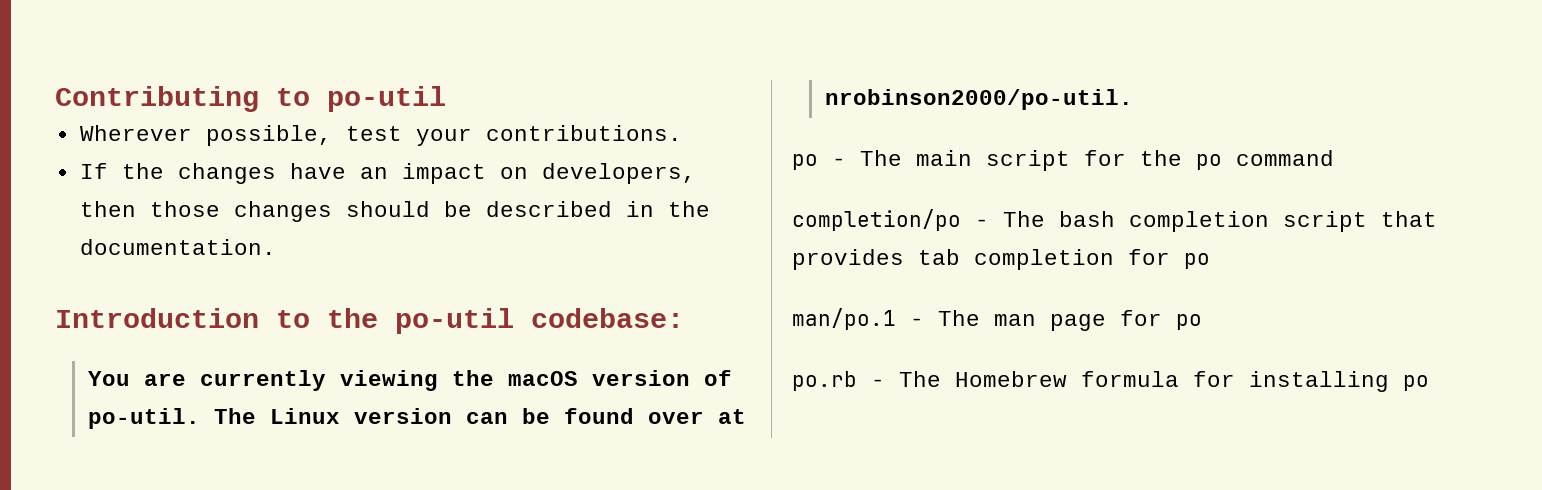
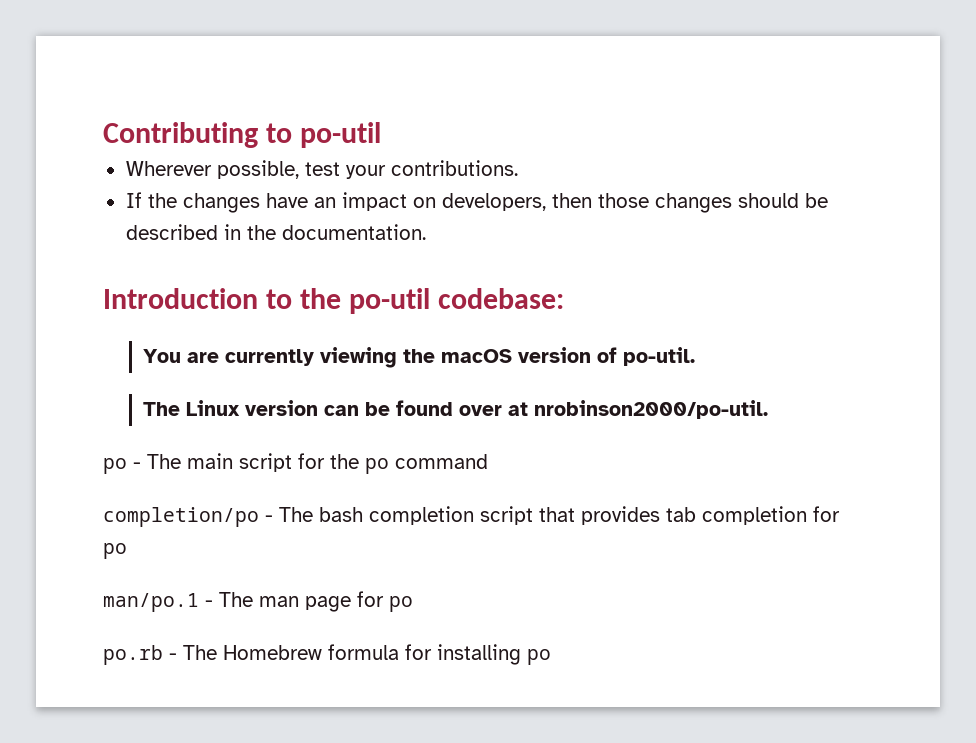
(200, 418) none -> (696, 356) //

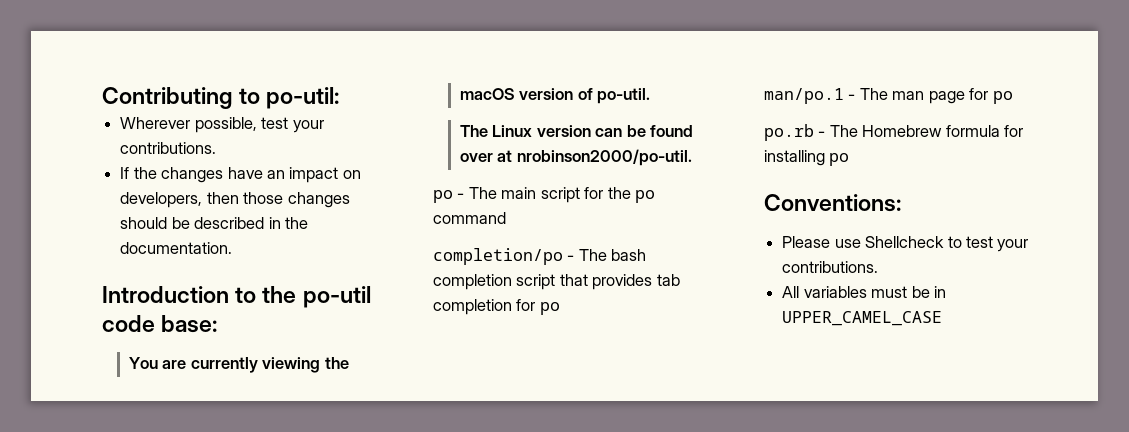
[300,122,382,148] po-util -> [266,87,340,109] po-util:
[438,288,565,309] codebase: -> [102,315,218,333] code base:
(551, 657) none -> [764,194,901,212] [782,236,1029,252] [782,261,879,273] [782,286,946,298] [782,311,943,326] // Conventions: // Please use Shellcheck to test your contributions. // All variables must be in UPPER_CAMEL_CASE

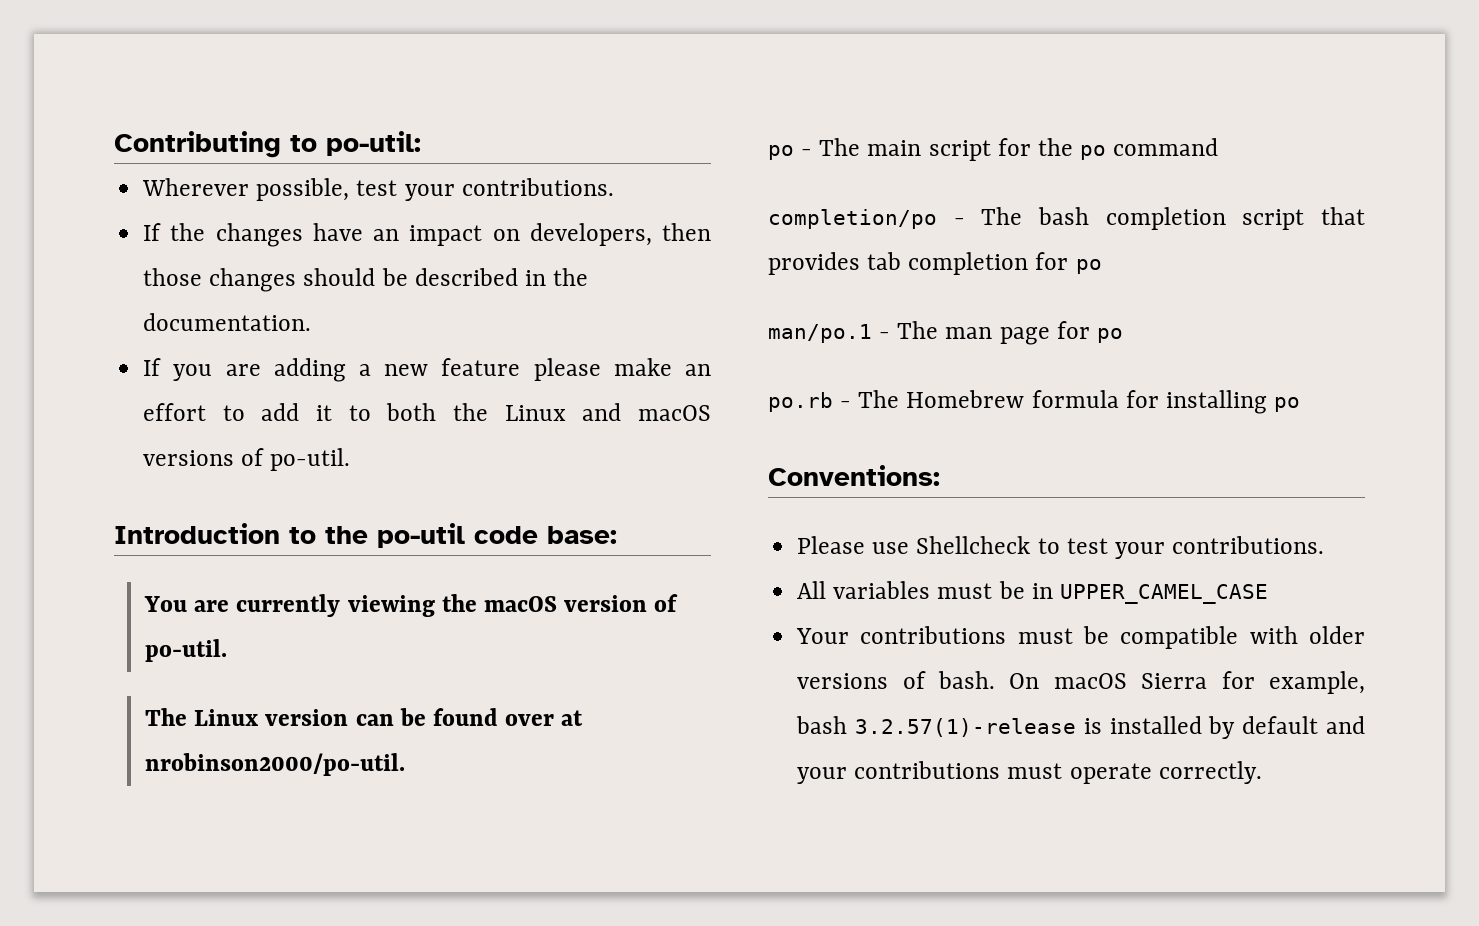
(233, 248) none -> [143,358,711,382] [143,403,711,421] [143,448,351,471] // If you are adding a new feature please make an effort to add it to both the Linux and macOS versions of po-util.
(943, 318) none -> [796,626,1365,649] [797,671,1365,694] [796,716,1365,739] [797,761,1262,784] // Your contributions must be compatible with older versions of bash. On macOS Sierra for example, bash 3.2.57(1)-release is installed by default and your contributions must operate correctly.

